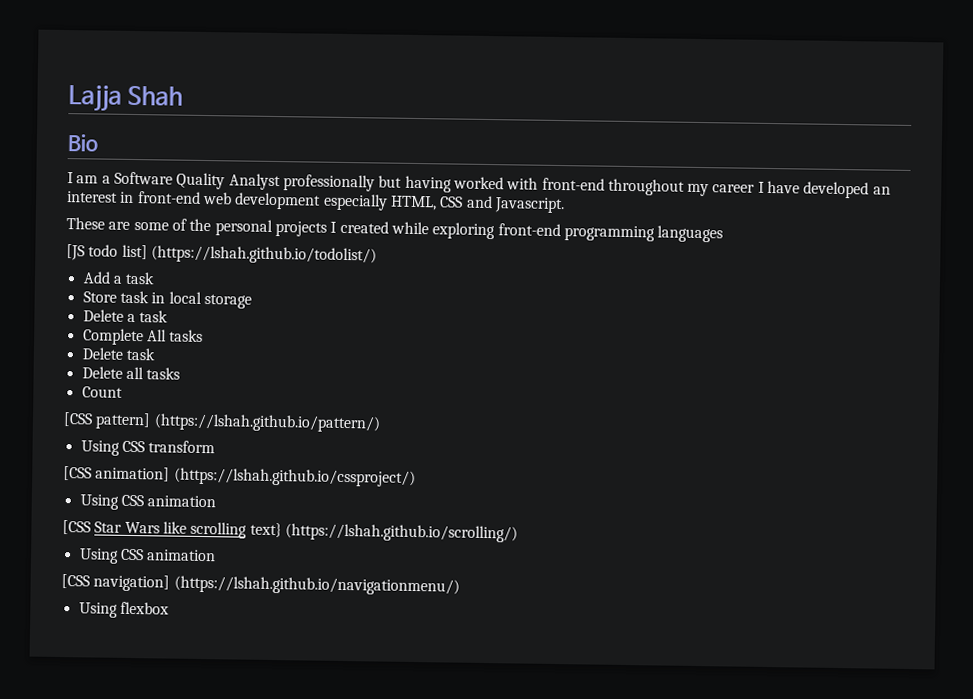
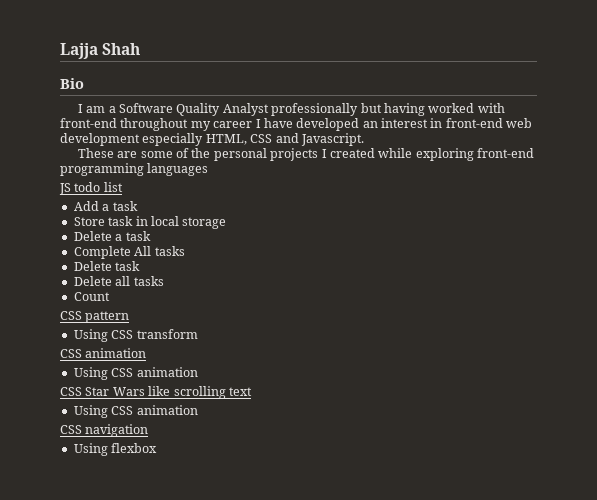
[66,244,377,265] [JS todo list] (https://lshah.github.io/todolist/) -> [59,182,123,195] JS todo list
[63,412,381,433] [CSS pattern] (https://lshah.github.io/pattern/) -> [60,311,130,323] CSS pattern
[63,466,416,488] [79,494,217,510] [62,520,91,535] [CSS animation] (https://lshah.github.io/cssproject/) // Using CSS animation // [CSS -> [60,348,147,358] [73,367,198,380] [60,387,82,396] CSS animation // Using CSS animation // CSS
[249,522,518,543] [78,548,217,564] [61,574,460,596] text} (https://lshah.github.io/scrolling/) // Using CSS animation // [CSS navigation] (https://lshah.github.io/navigationmenu/) -> [228,387,252,396] [73,405,198,418] [60,424,149,437] text // Using CSS animation // CSS navigation

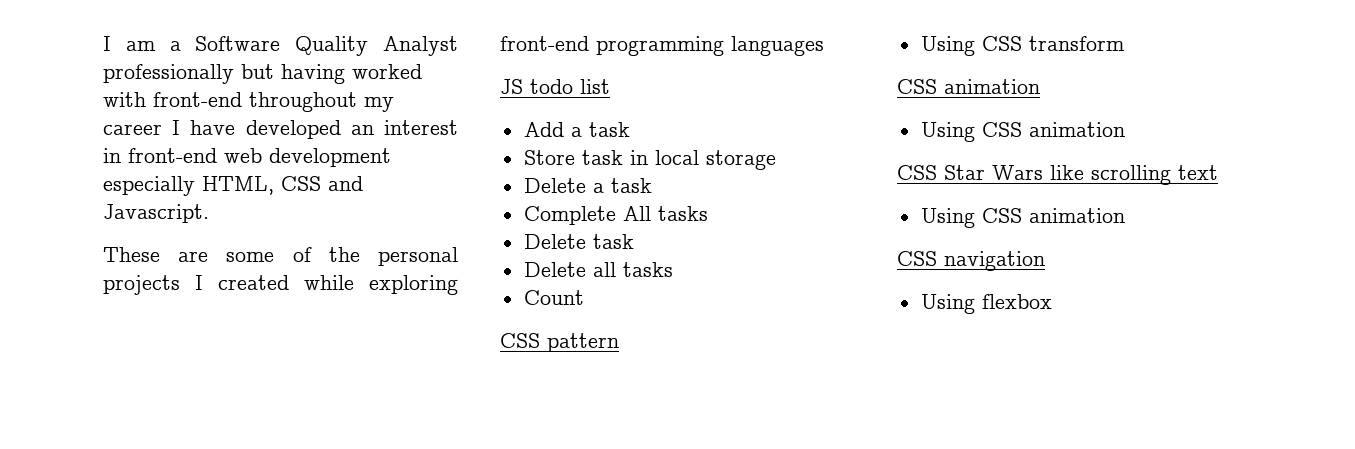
[60,43,141,59] [60,78,84,89] Lajja Shah // Bio // -> (103, 43) none

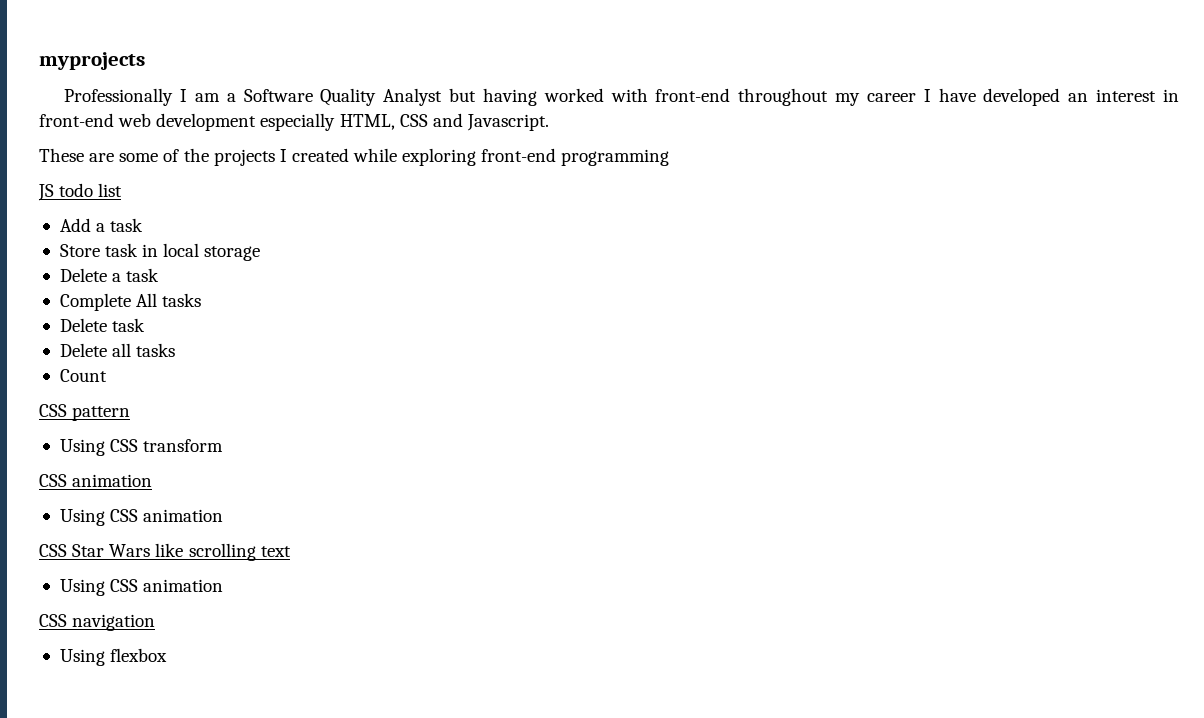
(103, 43) none -> [39,52,145,70] [64,88,174,106] myprojects // Professionally
[103,64,234,84] professionally -> (443, 97) none
[377,247,458,266] personal -> (209, 155) none
[731,36,824,56] languages -> (670, 157) none

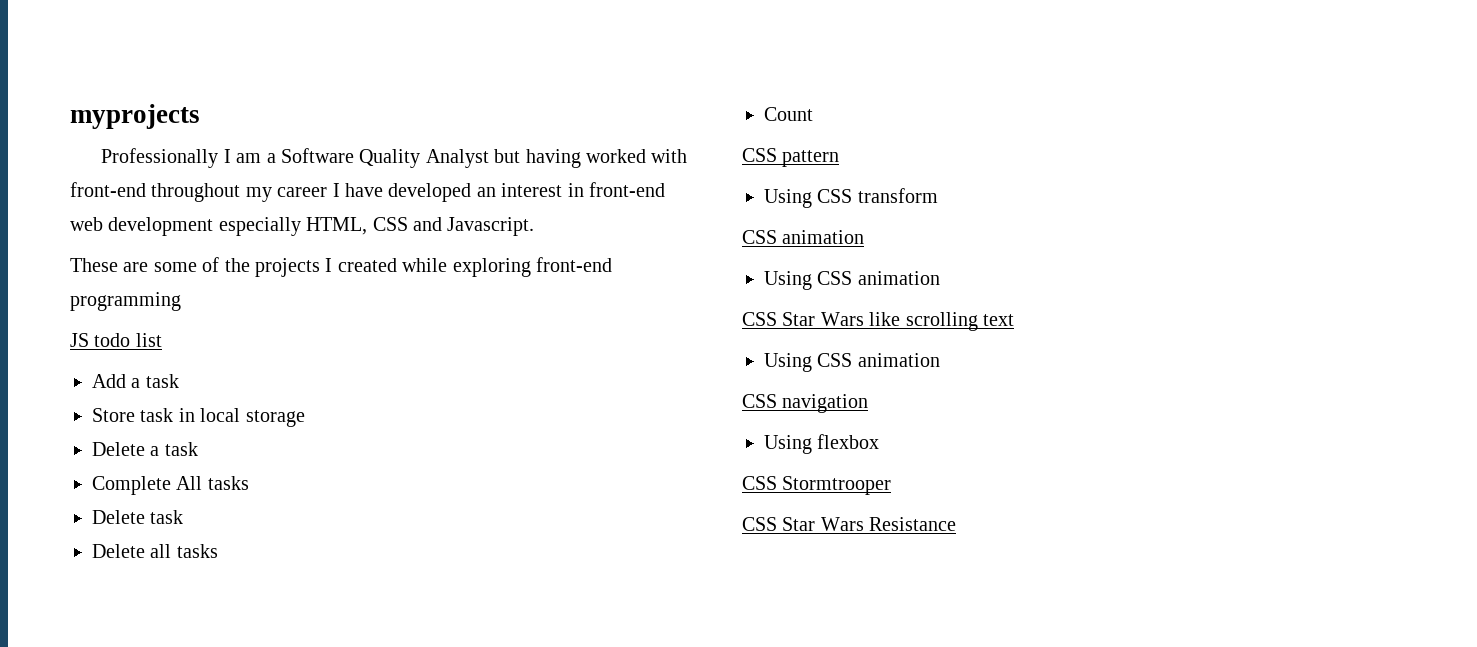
(168, 655) none -> [742,476,892,495] [742,517,957,531] // CSS Stormtrooper // CSS Star Wars Resistance

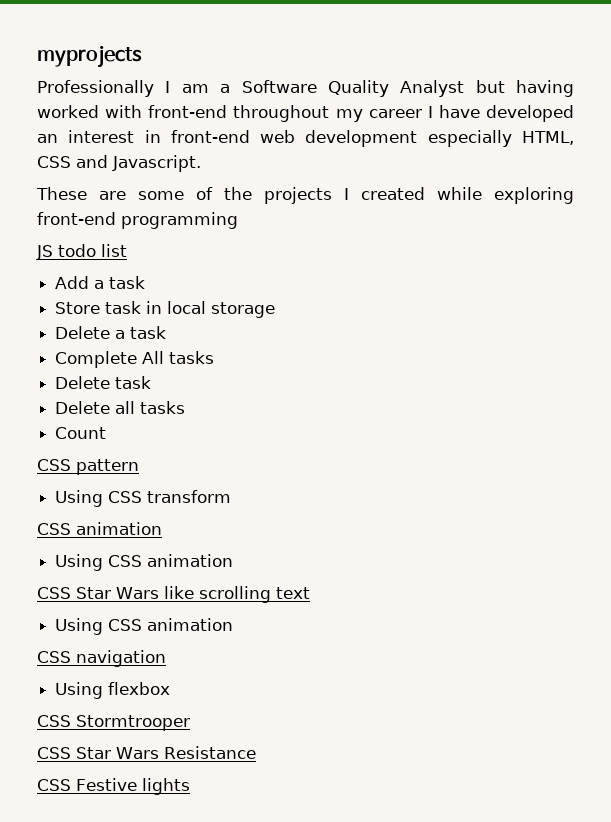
(957, 524) none -> [37,778,190,795] // CSS Festive lights

